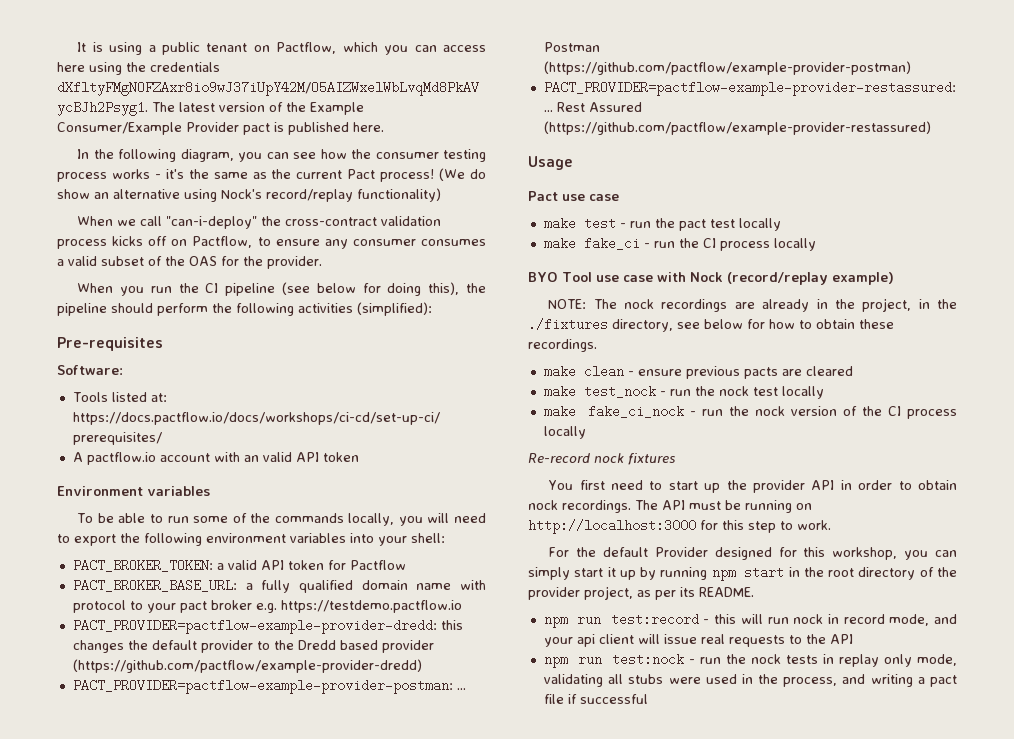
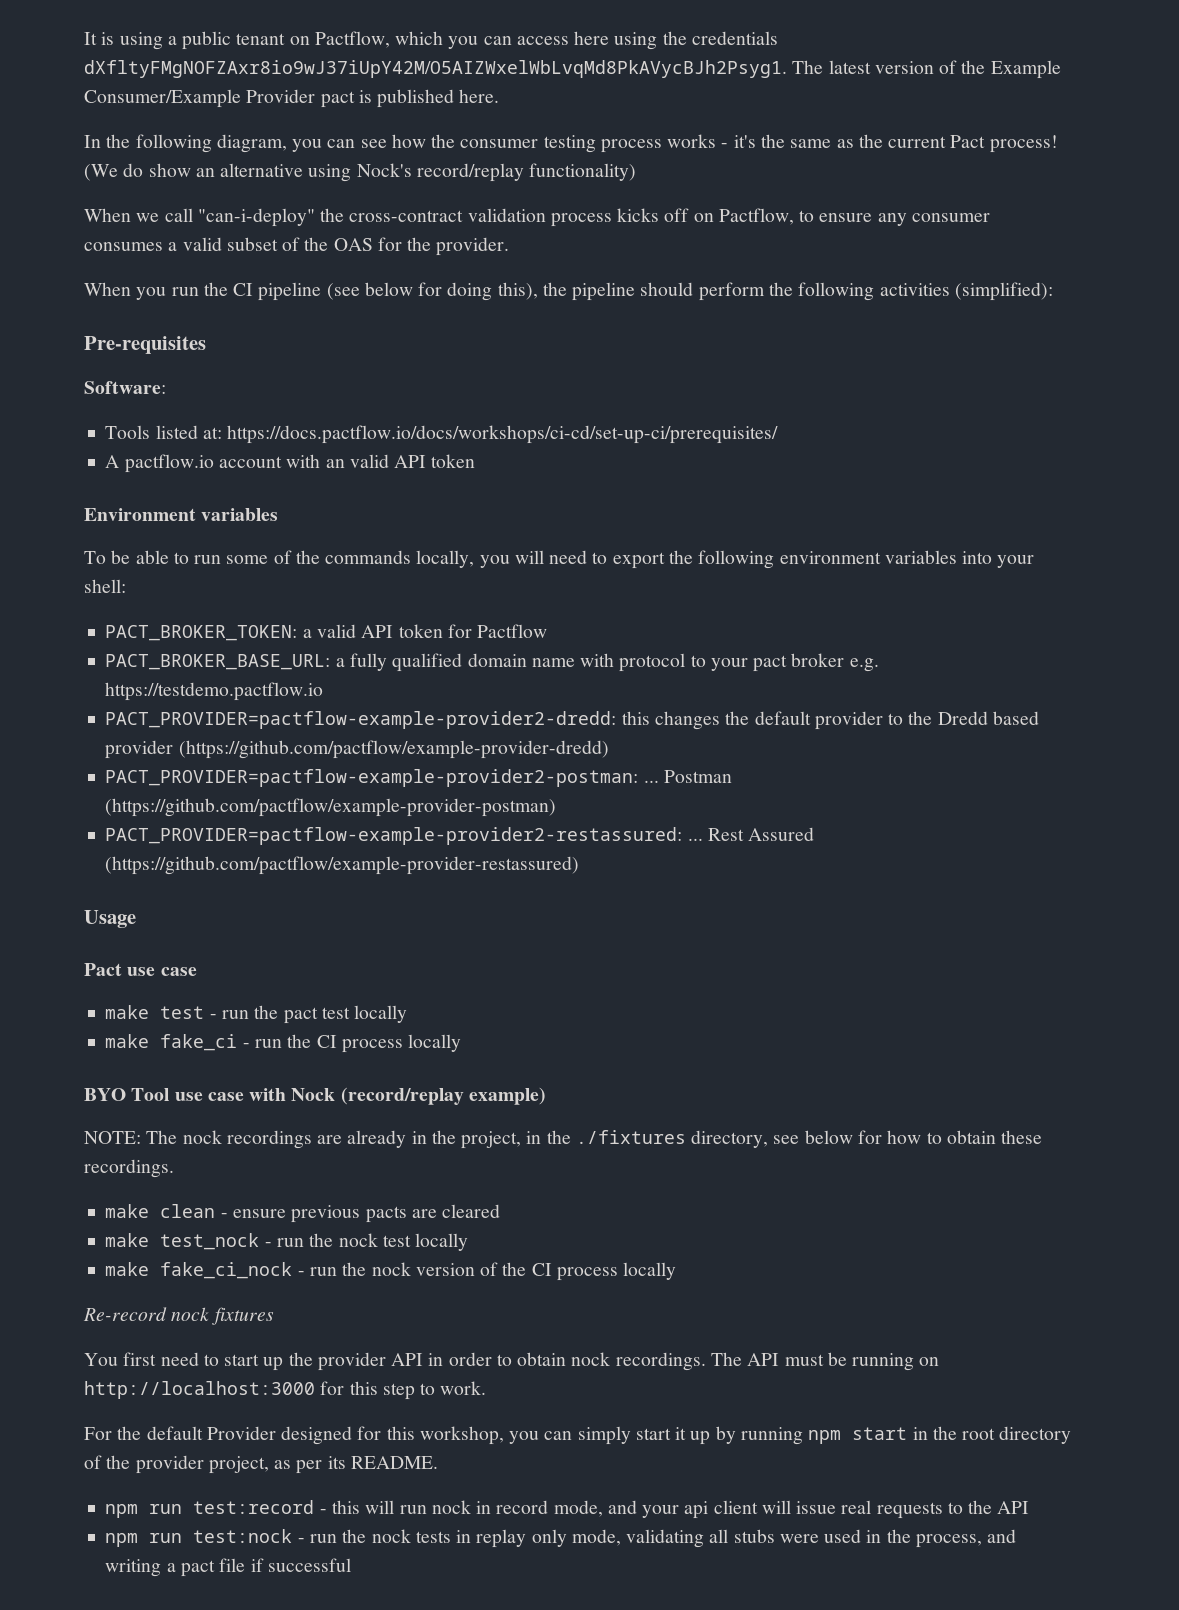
[72,619,437,634] PACT_PROVIDER=pactflow-example-provider-dredd: -> [105,711,617,729] PACT_PROVIDER=pactflow-example-provider2-dredd:
[72,679,453,694] PACT_PROVIDER=pactflow-example-provider-postman: -> [105,769,639,787] PACT_PROVIDER=pactflow-example-provider2-postman:
[543,81,956,96] PACT_PROVIDER=pactflow-example-provider-restassured: -> [105,827,683,845] PACT_PROVIDER=pactflow-example-provider2-restassured:

